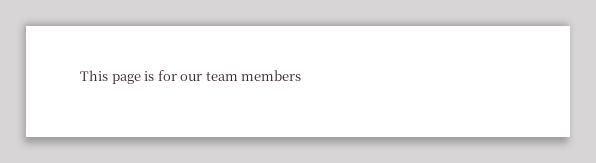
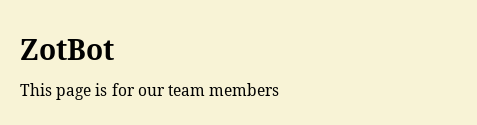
(80, 75) none -> [20,39,114,60] ZotBot //

